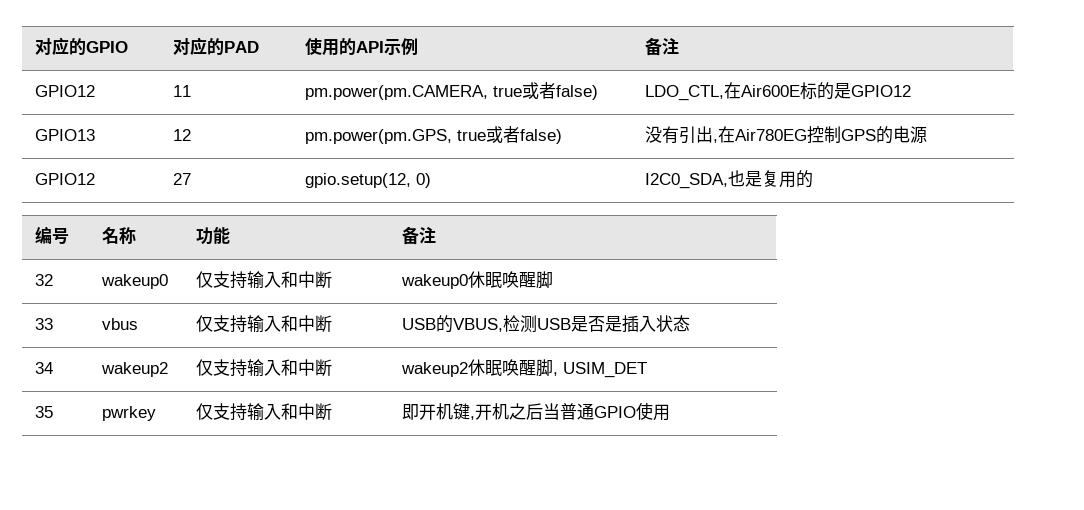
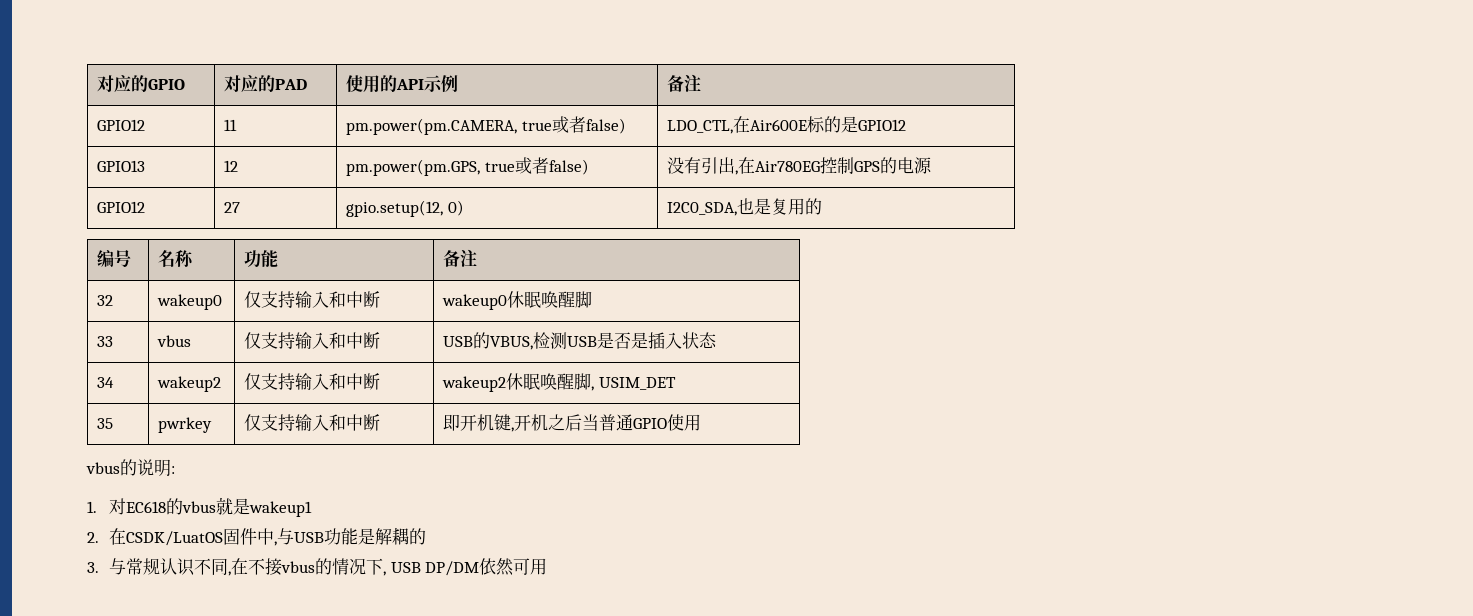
(671, 412) none -> [86,459,175,477] [87,497,313,517] [87,527,427,546] [87,558,548,576] // vbus的说明: // 1.对EC618的vbus就是wakeup1 // 2.在CSDK/LuatOS固件中,与USB功能是解耦的 // 3.与常规认识不同,在不接vbus的情况下, USB DP/DM依然可用

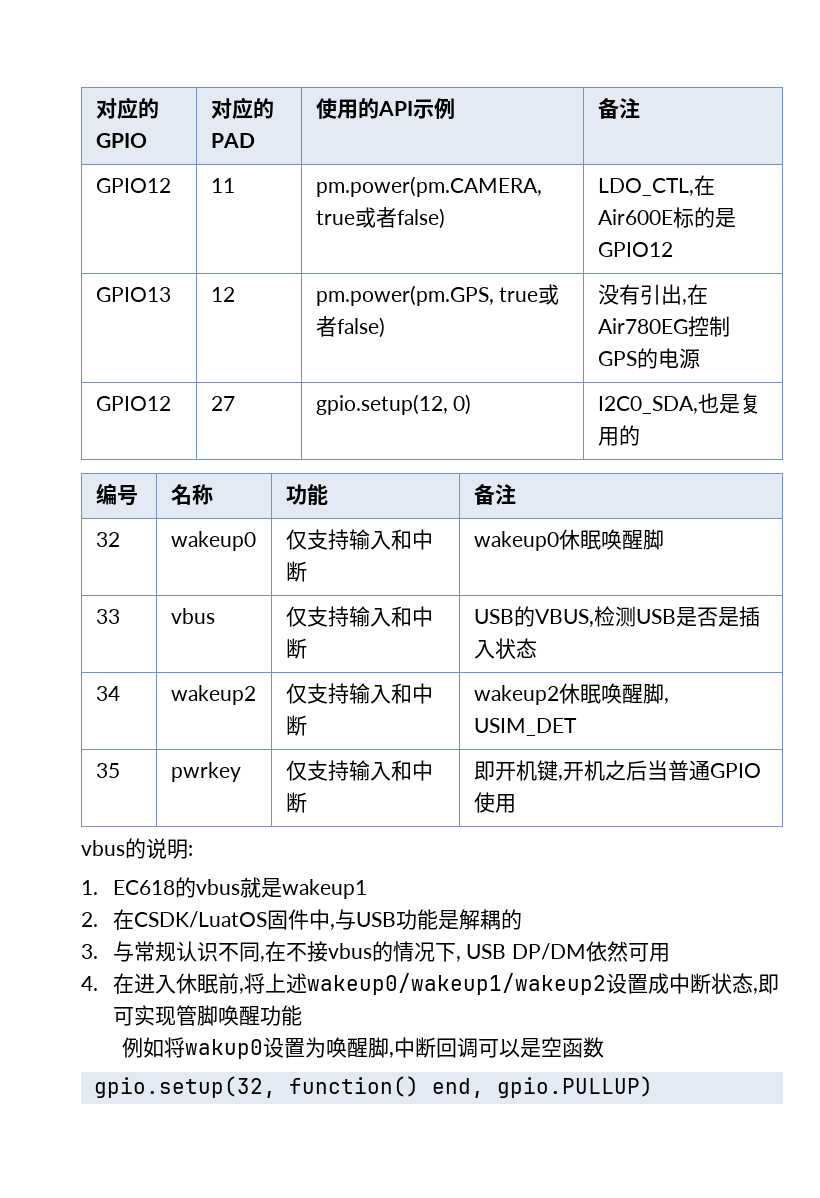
[109,498,127,515] 对 -> (98, 887) none
(548, 566) none -> [81,973,779,995] [112,1005,302,1026] [121,1037,604,1059] [93,1076,653,1098] // 4.在进入休眠前,将上述wakeup0/wakeup1/wakeup2设置成中断状态,即可实现管脚唤醒功能 // 例如将wakup0设置为唤醒脚,中断回调可以是空函数 // gpio.setup(32, function() end, gpio.PULLUP)

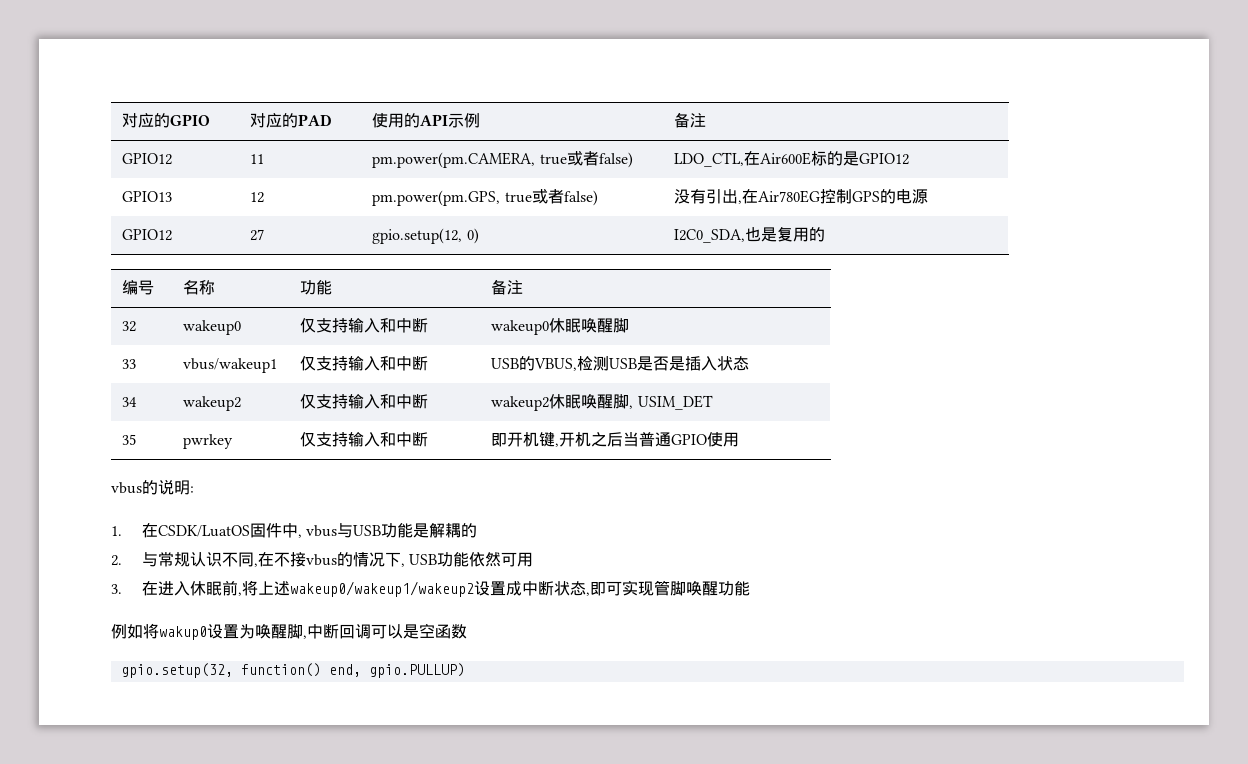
[170,608,215,624] vbus -> [183,358,278,373] vbus/wakeup1
[112,877,367,899] [81,912,98,927] EC618的vbus就是wakeup1 // 2. -> (122, 531) none
(335, 927) none -> [306,525,338,537] vbus
[81,944,98,959] 3. -> [111,555,122,566] 2.
[512,943,587,960] DP/DM -> [437,552,470,567] 功能
[81,976,98,991] 4. -> [111,584,122,594] 3.

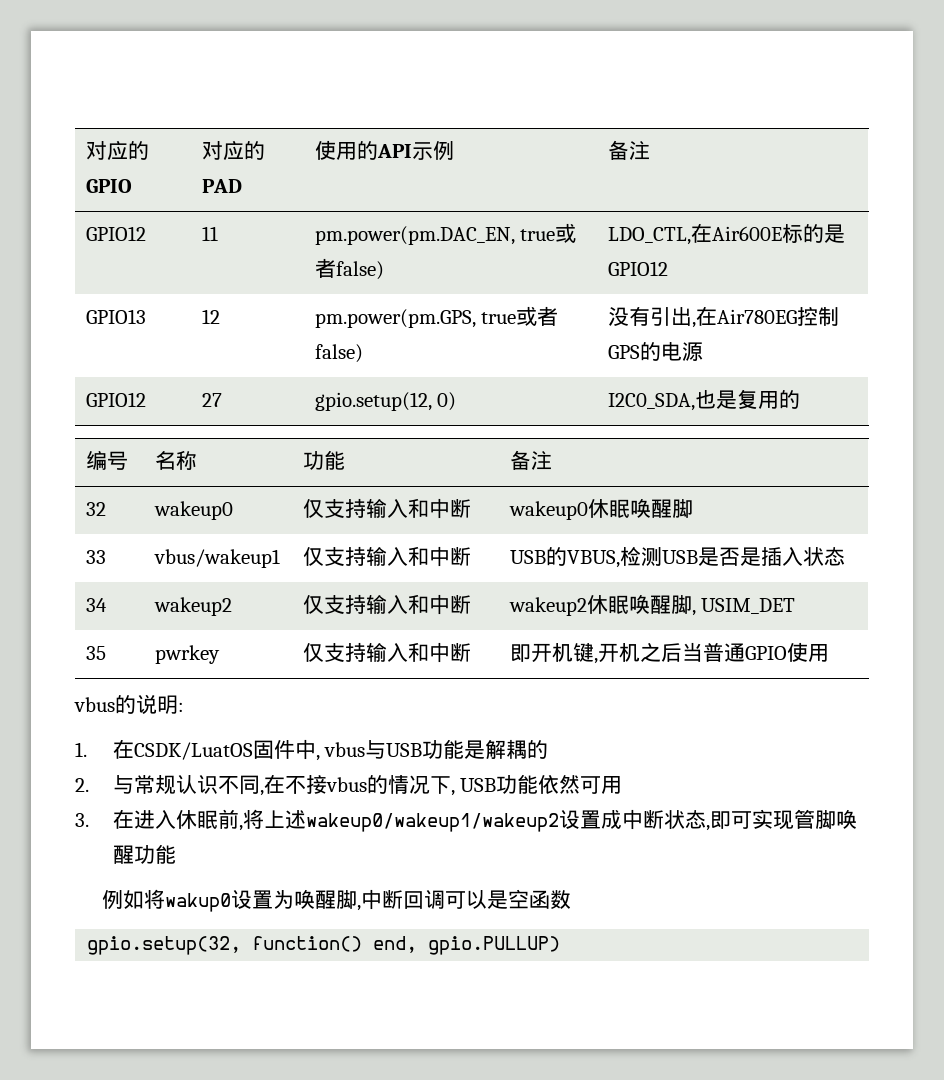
[372,152,536,168] pm.power(pm.CAMERA, -> [314,226,515,245] pm.power(pm.DAC_EN,

